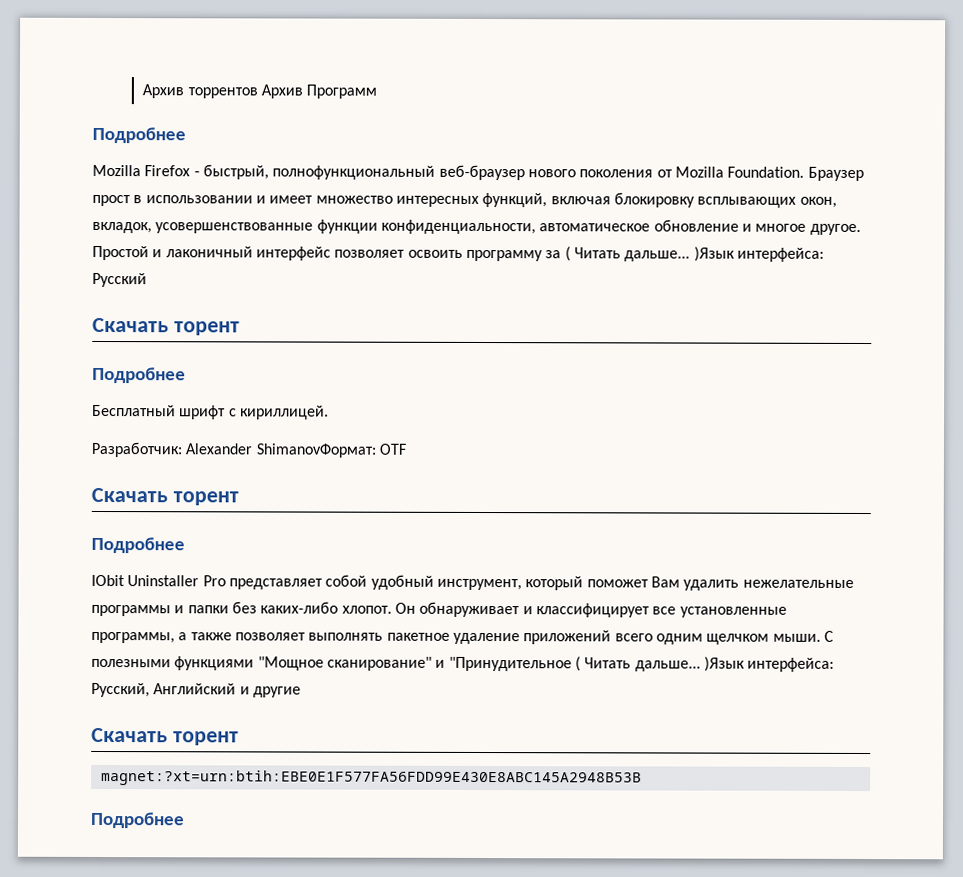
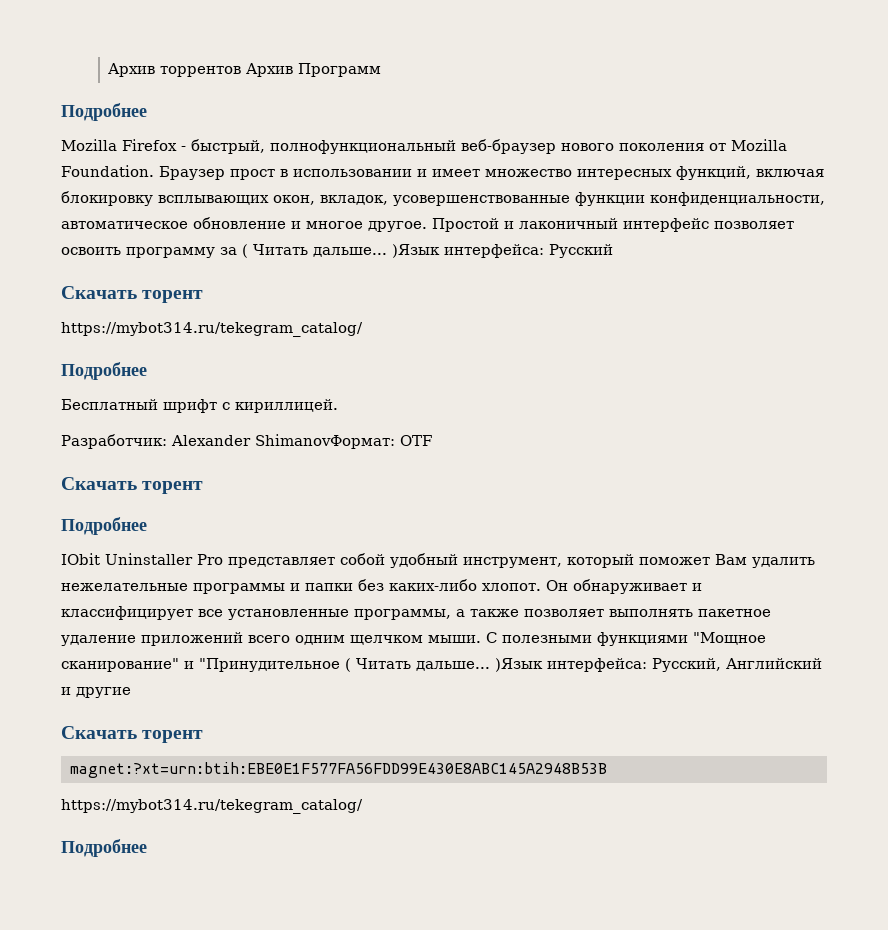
(240, 328) none -> [61,322,363,337] // https://mybot314.ru/tekegram_catalog/
(642, 778) none -> [61,799,363,814] // https://mybot314.ru/tekegram_catalog/

